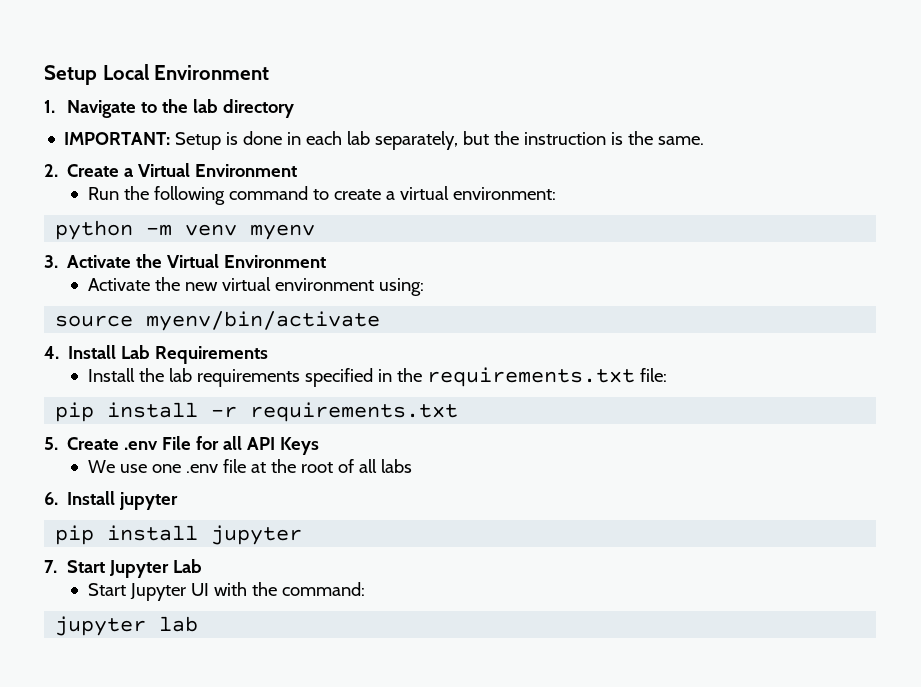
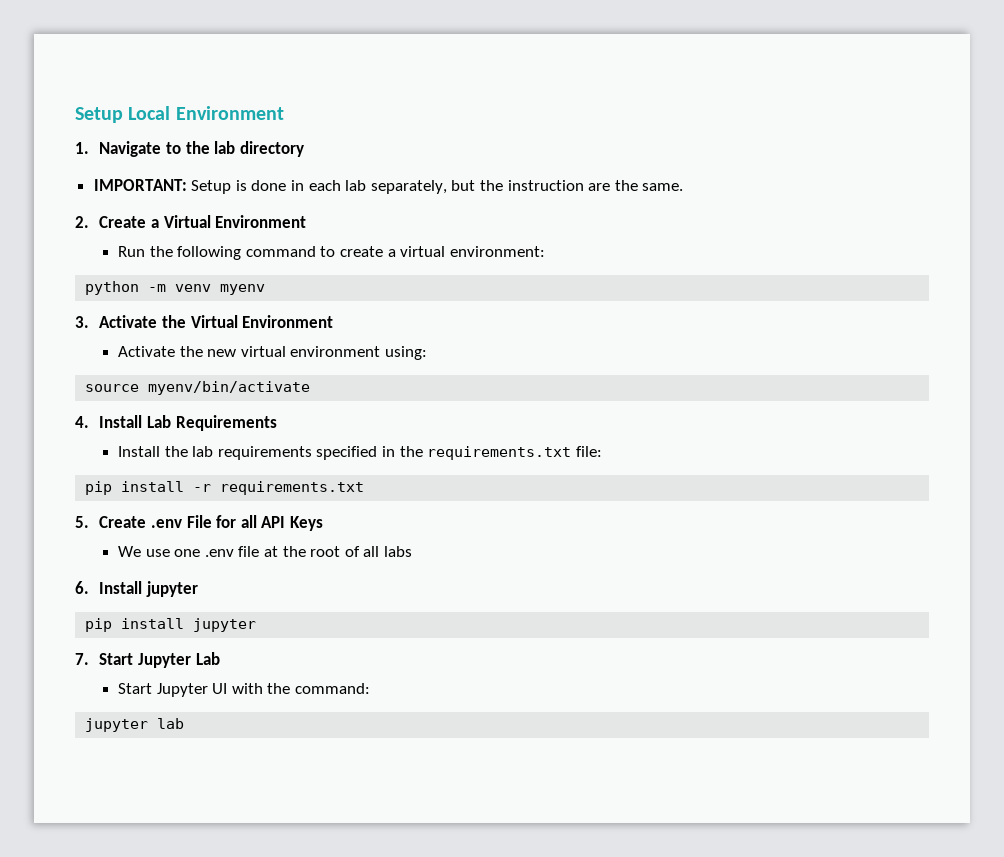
[611,132,624,145] is -> [588,183,611,191] are

